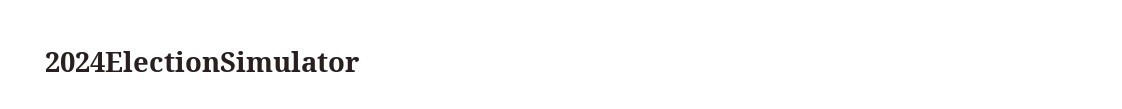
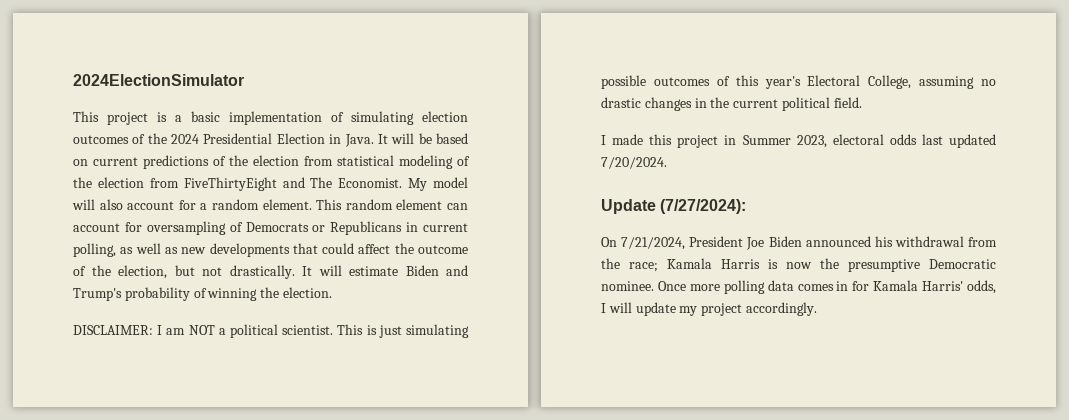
(359, 61) none -> [73,111,468,125] [73,133,469,147] [73,155,470,169] [73,177,468,191] [72,199,468,210] [73,221,468,235] [73,243,469,257] [73,265,468,279] [73,287,332,301] [73,324,469,338] [601,75,996,89] [601,97,862,111] [601,134,996,148] [601,157,667,169] [601,199,747,214] [601,236,997,250] [601,258,996,272] [601,280,996,294] [601,302,817,316] // This project is a basic implementation of simulating election outcomes of the 2024 Presidential Election in Java. It will be based on current predictions of the election from statistical modeling of the election from FiveThirtyEight and The Economist. My model will also account for a random element. This random element can account for oversampling of Democrats or Republicans in current polling, as well as new developments that could affect the outcome of the election, but not drastically. It will estimate Biden and Trump's probability of winning the election. // DISCLAIMER: I am NOT a political scientist. This is just simulating possible outcomes of this year's Electoral College, assuming no drastic changes in the current political field. // I made this project in Summer 2023, electoral odds last updated 7/20/2024. // Update (7/27/2024): // On 7/21/2024, President Joe Biden announced his withdrawal from the race; Kamala Harris is now the presumptive Democratic nominee. Once more polling data comes in for Kamala Harris' odds, I will update my project accordingly.

